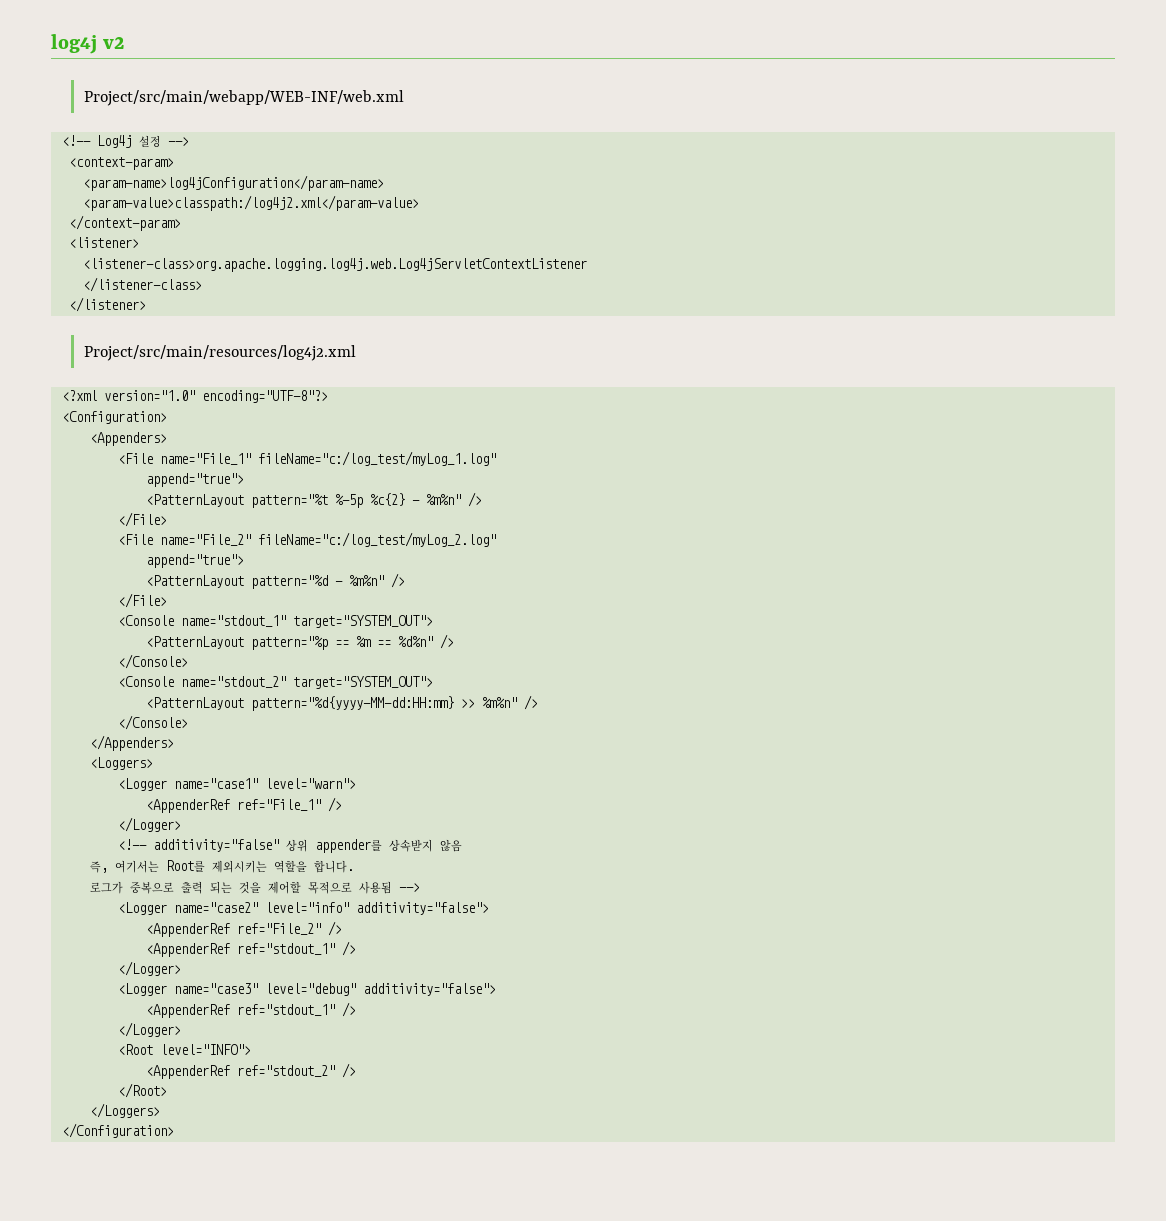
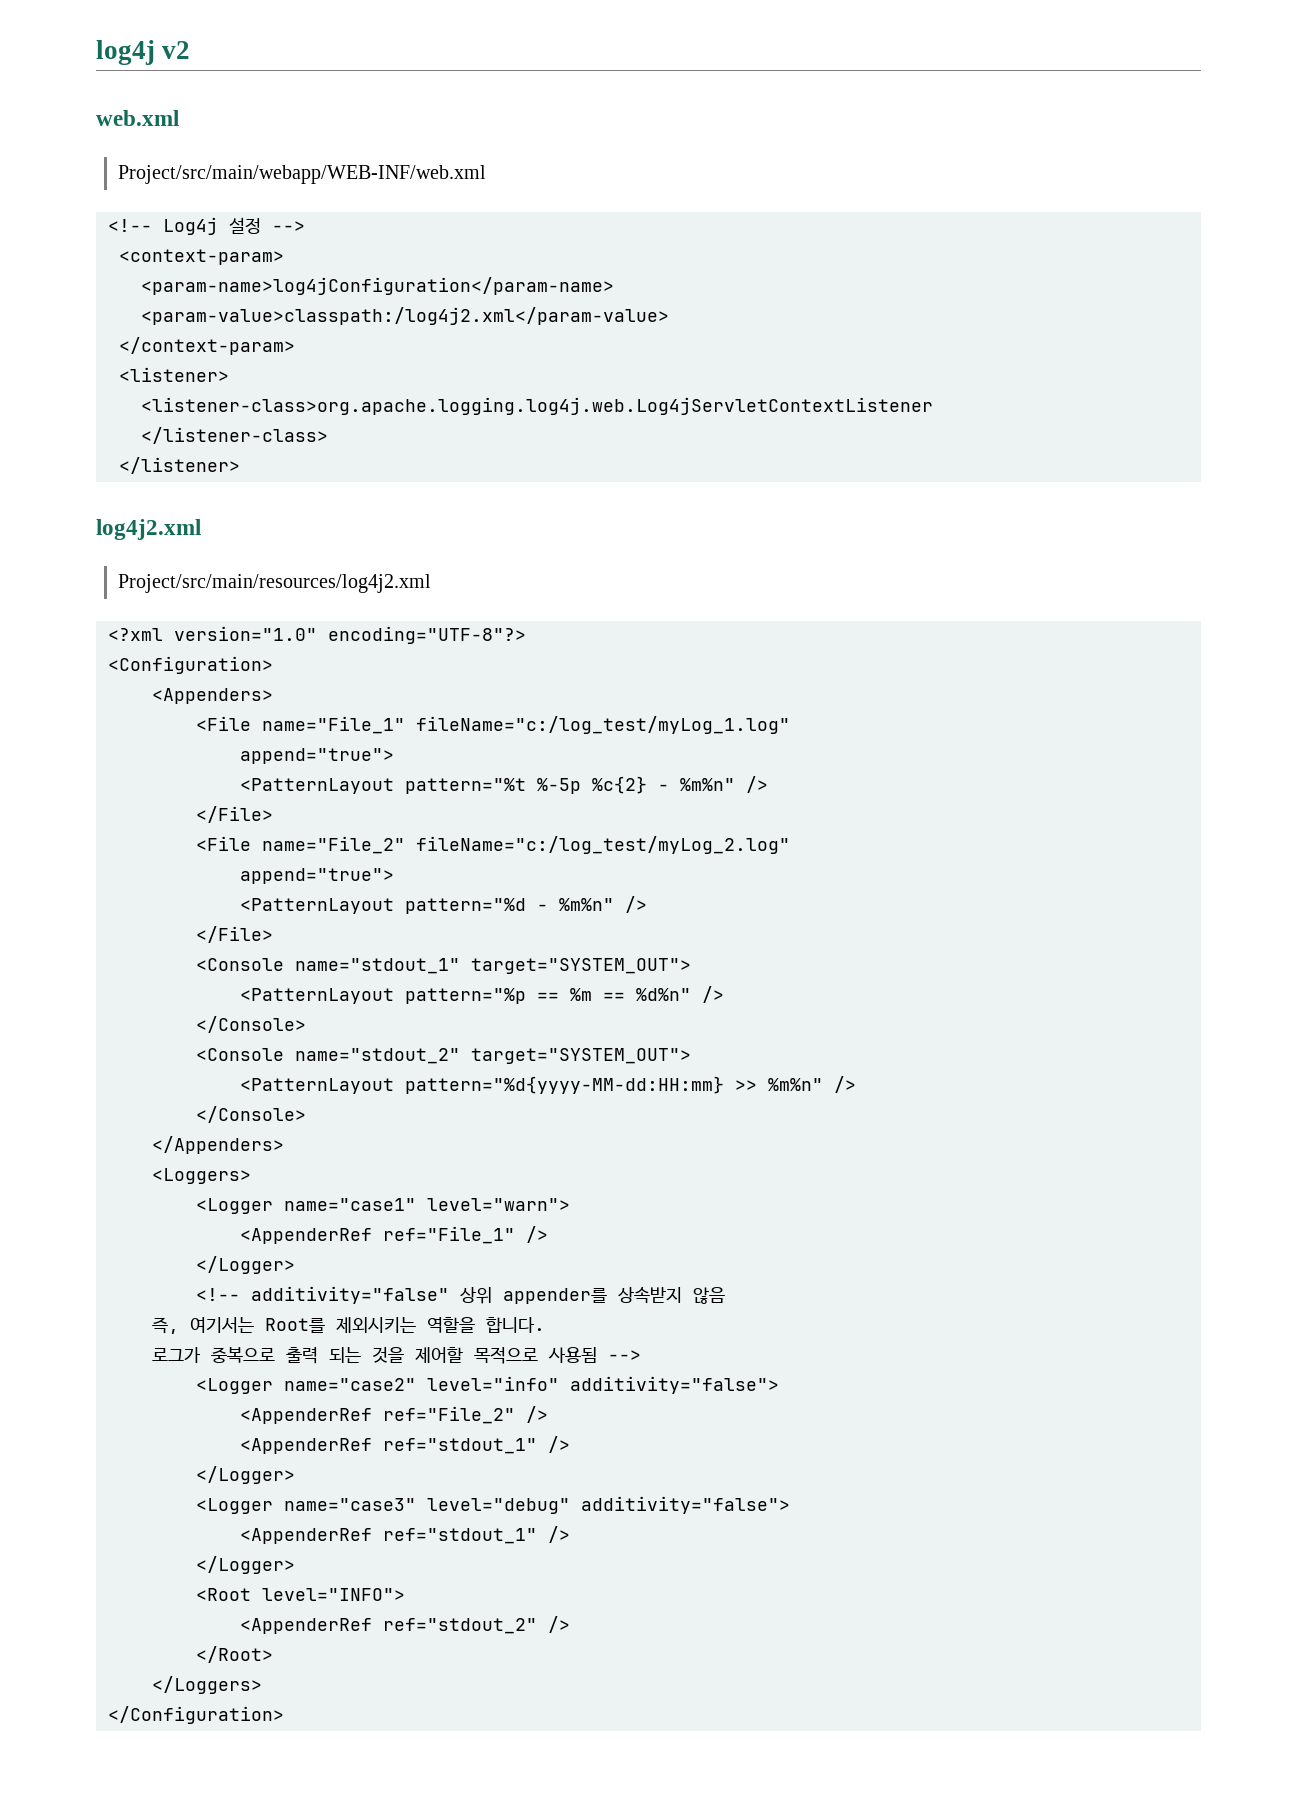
(125, 43) none -> [96,110,179,126] // web.xml
(146, 304) none -> [96,519,201,540] // log4j2.xml

